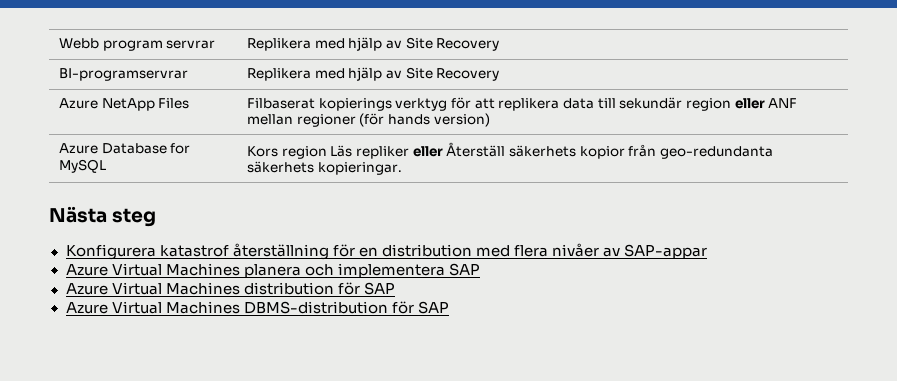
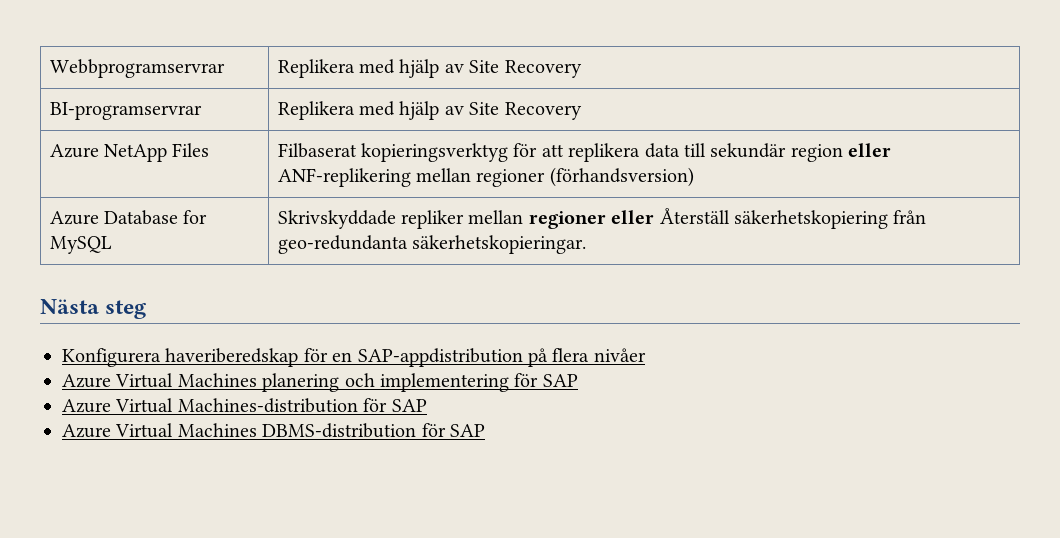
[59,38,216,51] Webb program servrar -> [49,59,225,78] Webbprogramservrar
[318,98,448,111] kopierings verktyg -> [360,143,508,162] kopieringsverktyg
[768,98,798,108] [247,113,490,127] ANF mellan regioner (för hands version) -> [277,167,694,187] ANF-replikering mellan regioner (förhandsversion)
[247,142,773,159] [247,161,402,175] [49,206,157,227] [65,243,510,260] Kors region Läs repliker eller Återställ säkerhets kopior från geo-redundanta säkerhets kopieringar. // Nästa steg // Konfigurera katastrof återställning för en distribution med -> [277,208,927,229] [277,235,586,254] [40,299,147,319] [62,348,548,367] Skrivskyddade repliker mellan regioner eller Återställ säkerhetskopiering från geo-redundanta säkerhetskopieringar. // Nästa steg // Konfigurera haveriberedskap för en SAP-appdistribution på
[602,244,707,259] [65,263,480,278] [65,282,334,295] av SAP-appar // Azure Virtual Machines planera och implementera SAP // Azure Virtual Machines distribution -> [62,373,578,392] [62,398,358,413] // Azure Virtual Machines planering och implementering för SAP // Azure Virtual Machines-distribution

